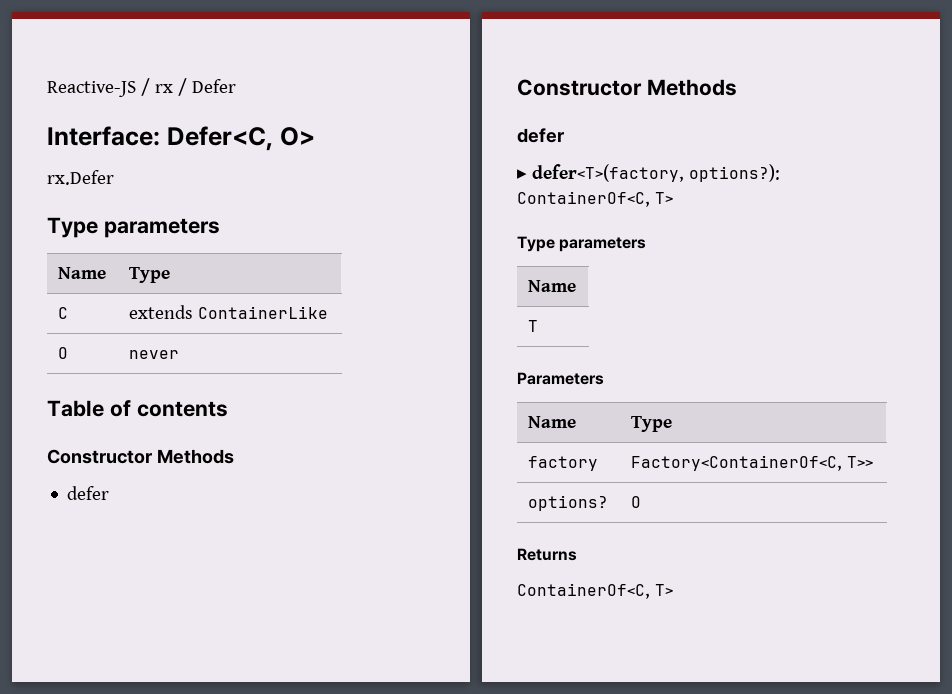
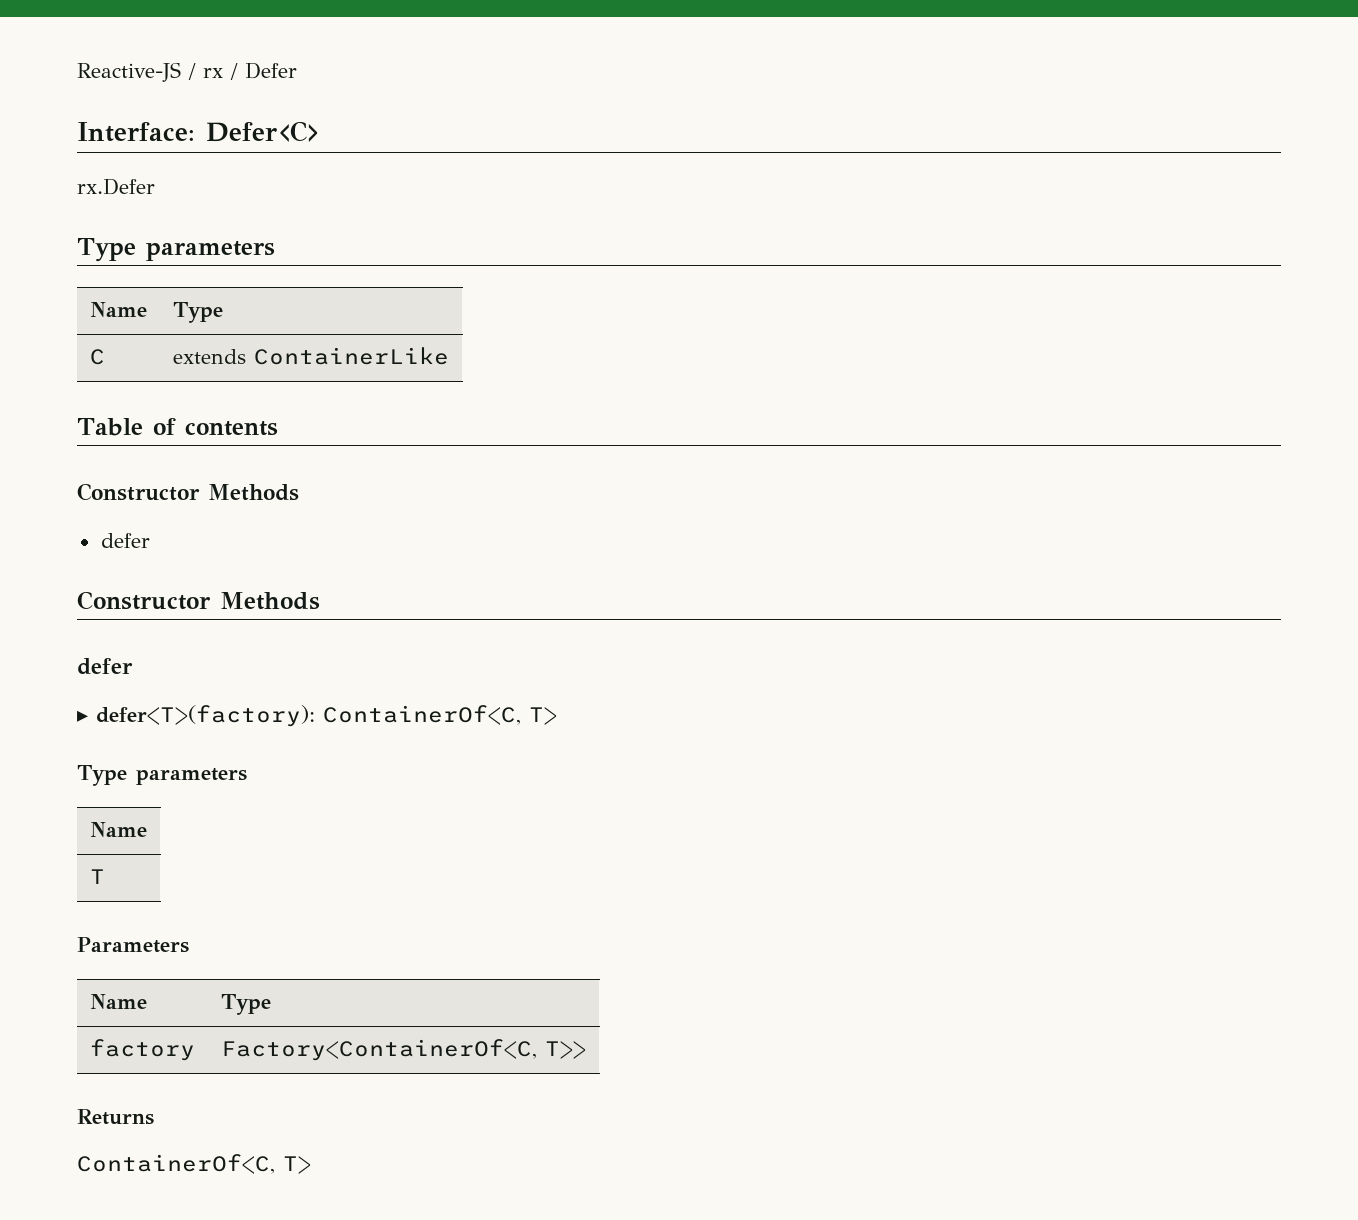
[166,126,315,151] Defer<C, O> -> [206,121,320,142] Defer<C>
[58,347,69,359] [129,350,180,359] // O | never -> (449, 356) none
[531,164,780,182] defer<T>(factory, options?): -> [96,705,315,727] defer<T>(factory):
[528,495,609,511] [631,496,642,508] // options? | O -> (586, 1050) none

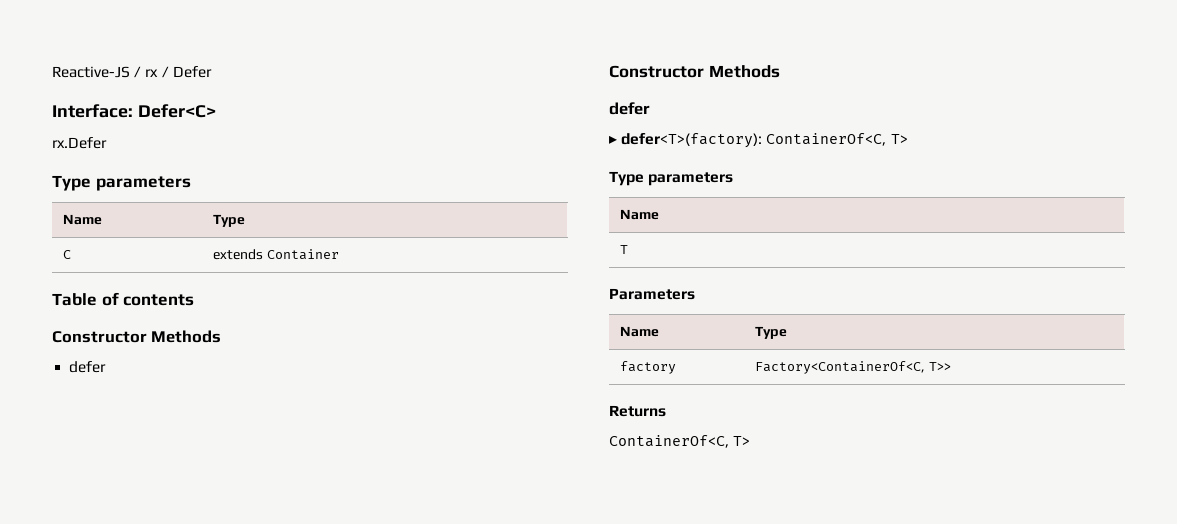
[253,347,449,365] ContainerLike -> [266,249,339,260] Container

